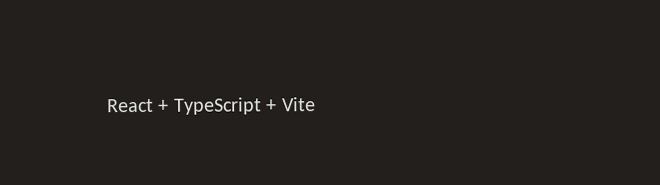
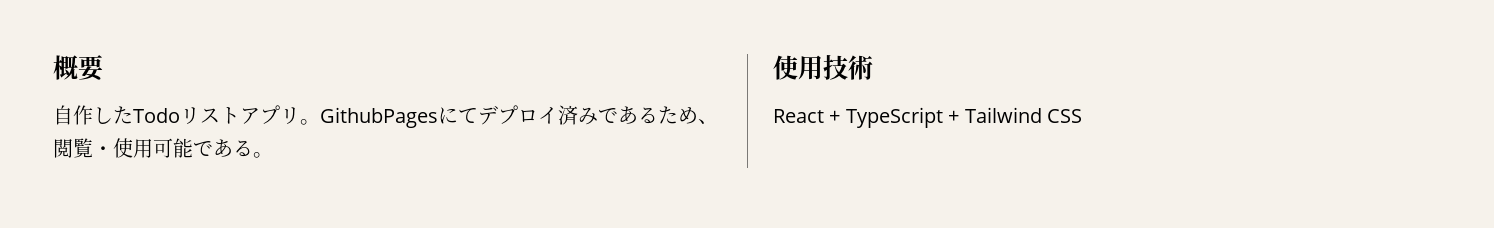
(107, 105) none -> [53,55,104,81] [53,105,718,128] [53,138,273,158] [773,55,873,80] 概要 // 自作したTodoリストアプリ。GithubPagesにてデプロイ済みであるため、閲覧・使用可能である。 // 使用技術 //
[281,97,316,112] Vite -> [964,107,1082,123] Tailwind CSS

